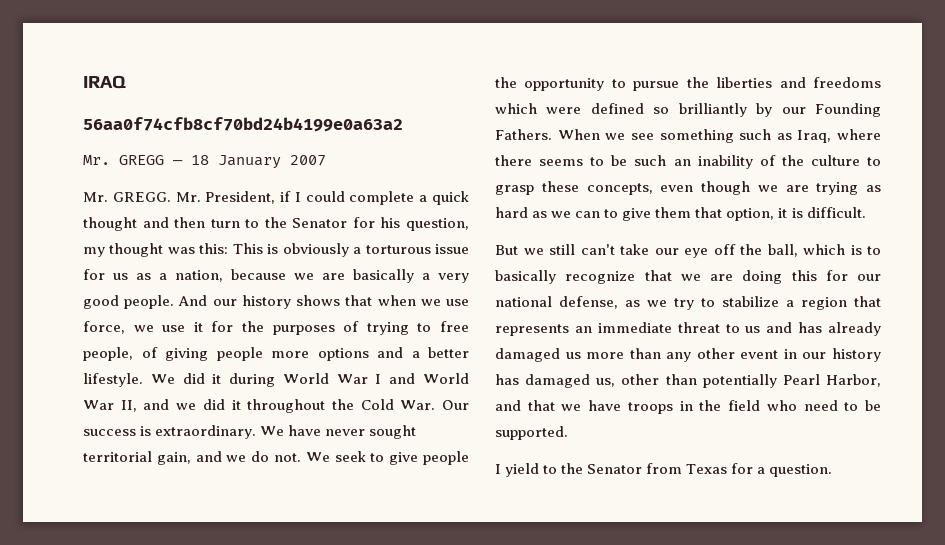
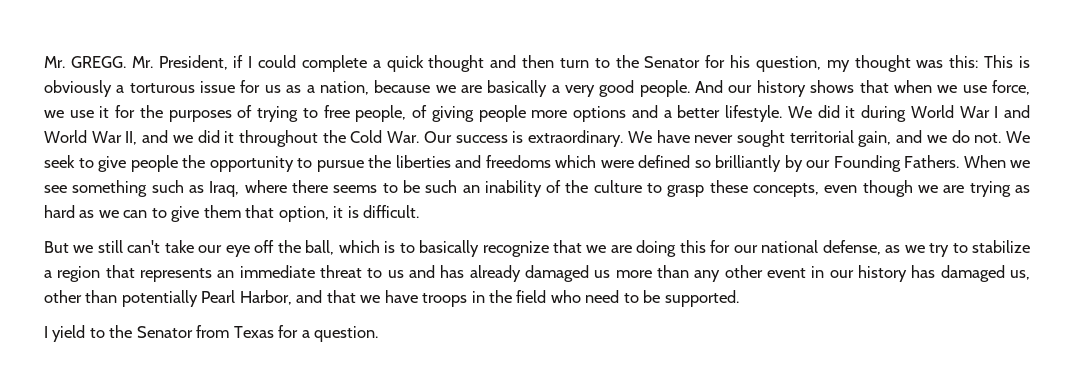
[83,75,126,89] [83,117,403,132] [83,155,326,169] IRAQ // 56aa0f74cfb8cf70bd24b4199e0a63a2 // Mr. GREGG — 18 January 2007 // -> (44, 62) none

